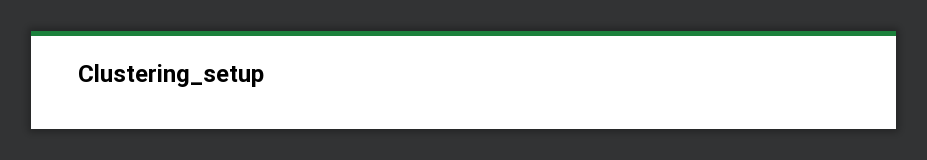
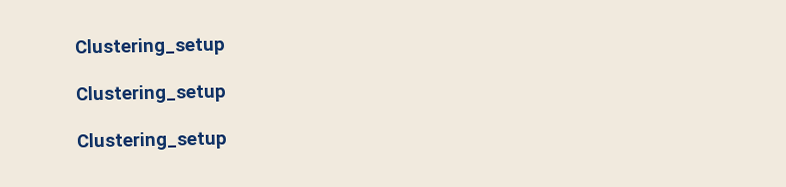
[78,64,264,87] Clustering_setup -> [74,36,226,58] [75,83,227,105] [76,130,228,152] Clustering_setup // Clustering_setup // Clustering_setup

